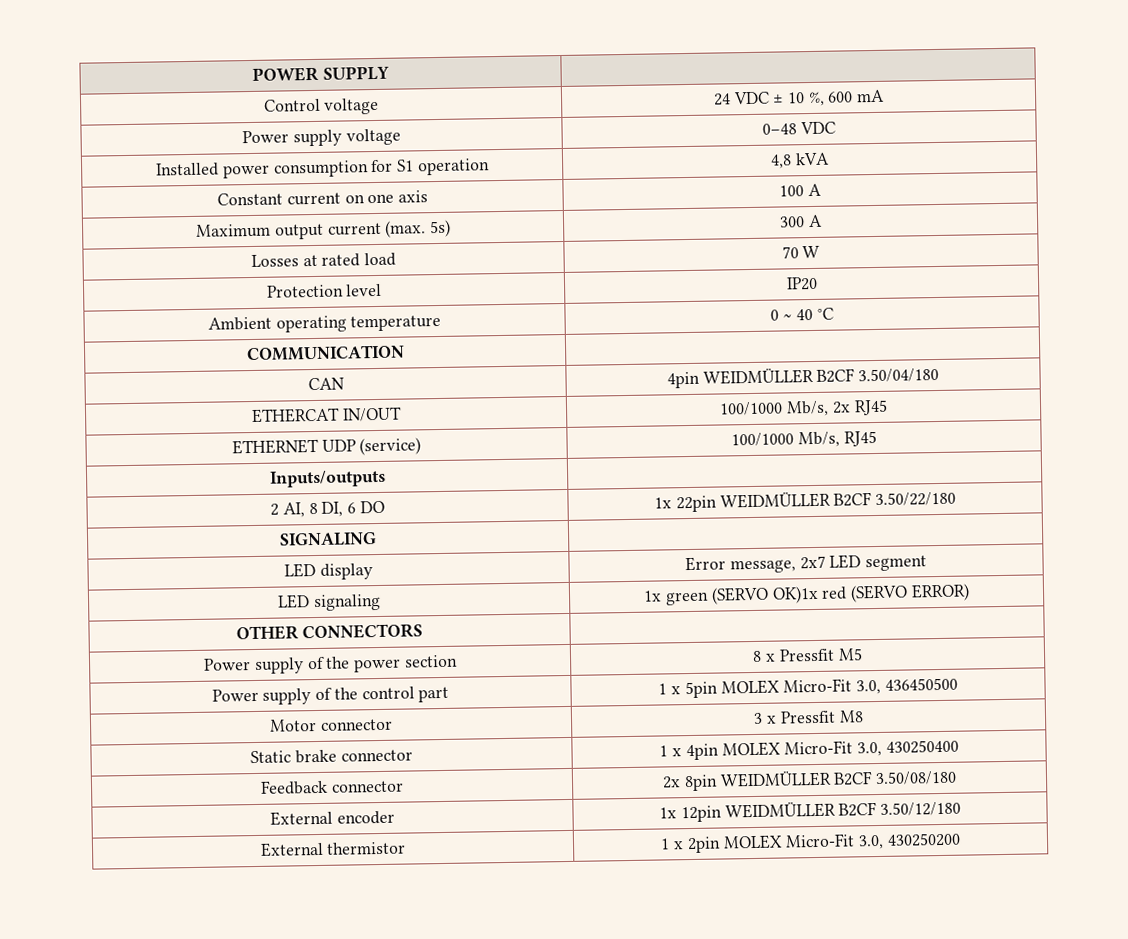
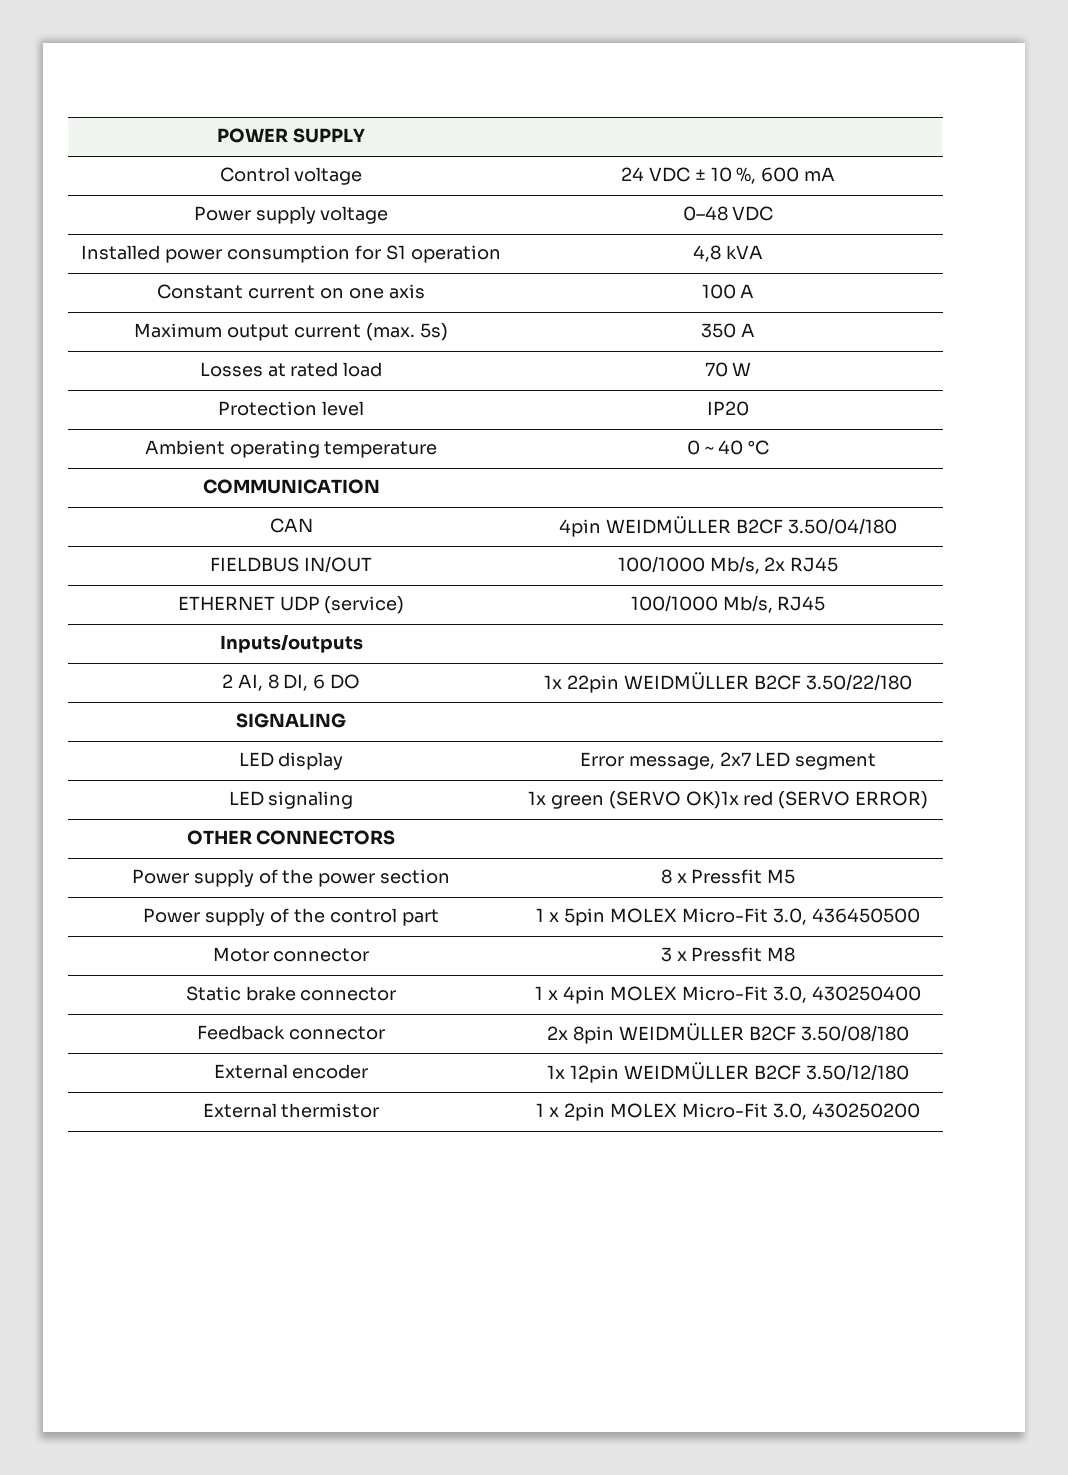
[779,216,806,228] 300 -> [701,323,737,338] 350
[251,407,341,424] ETHERCAT -> [210,557,300,572] FIELDBUS

